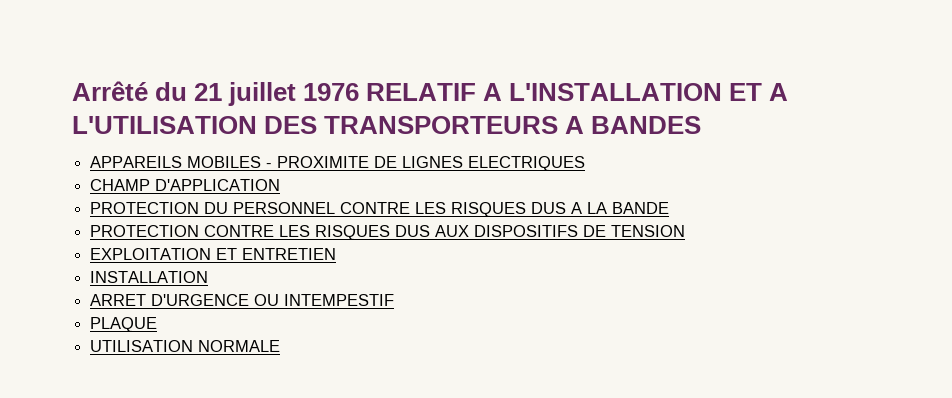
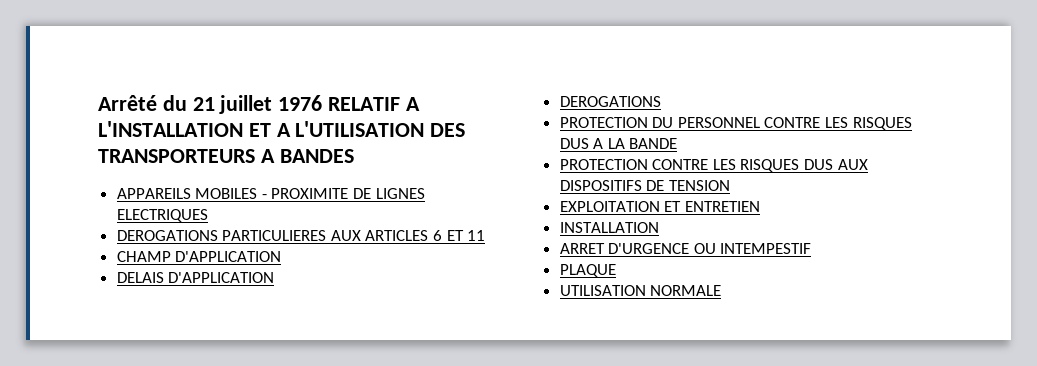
(586, 163) none -> [116,230,486,241] // DEROGATIONS PARTICULIERES AUX ARTICLES 6 ET 11
(281, 185) none -> [116,272,275,283] [559,96,661,107] // DELAIS D'APPLICATION // DEROGATIONS

